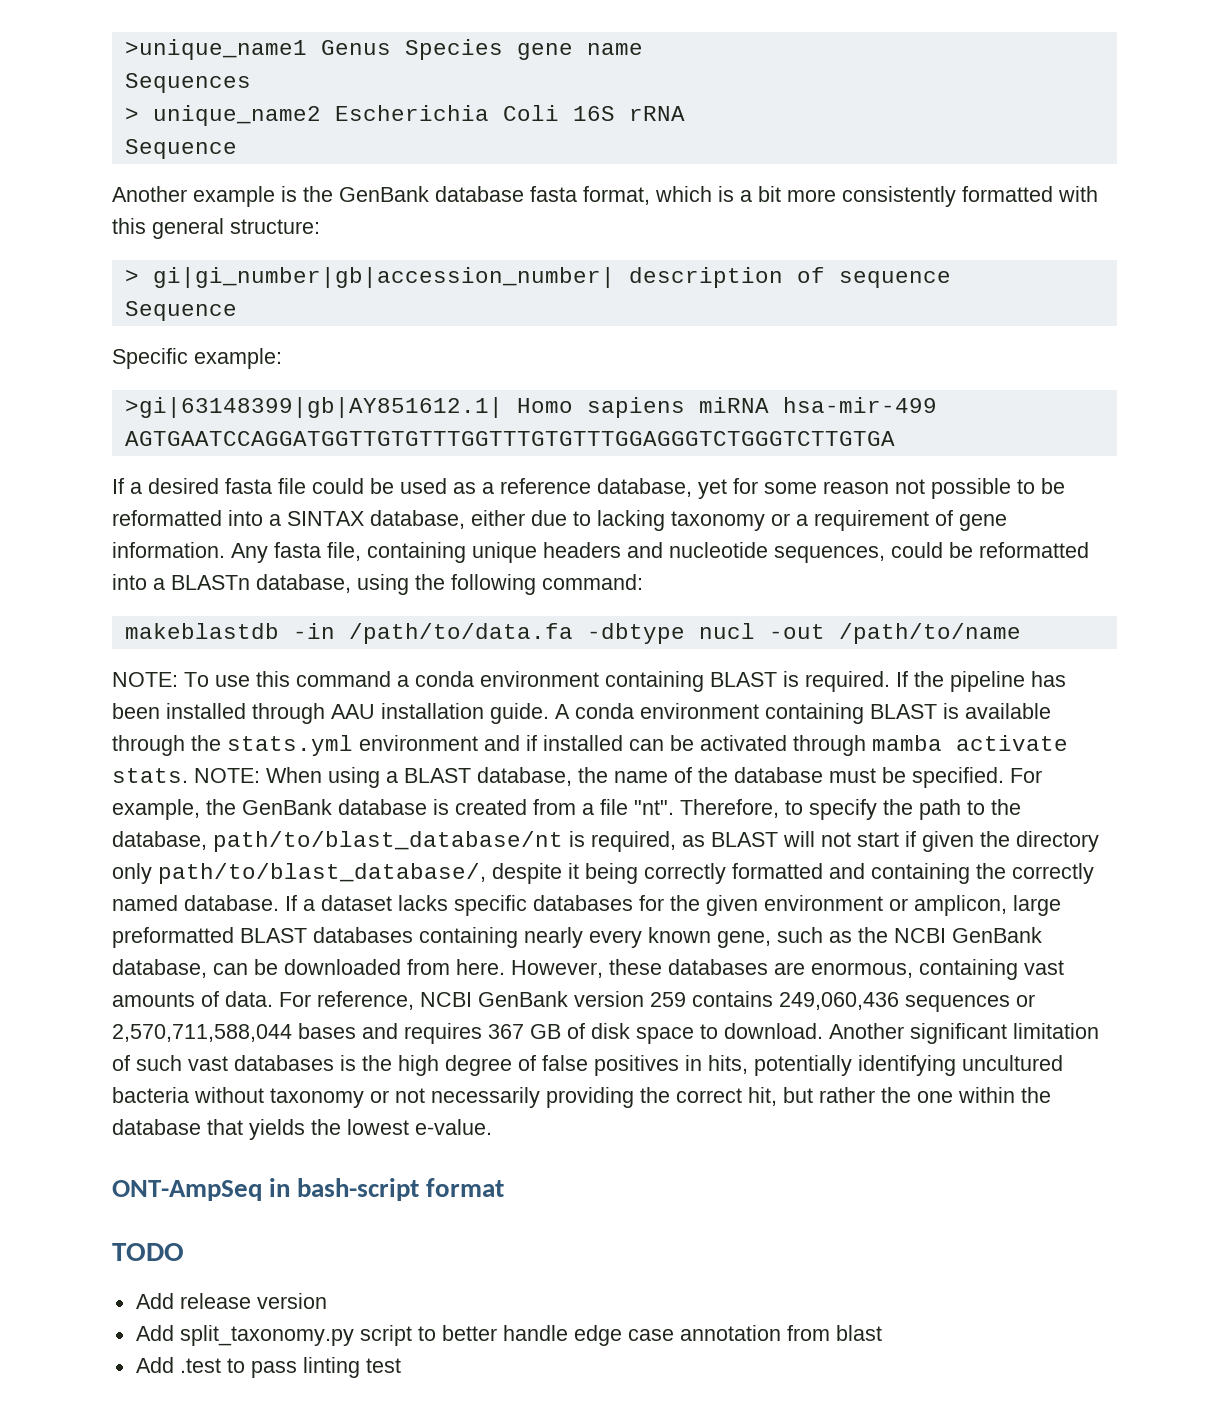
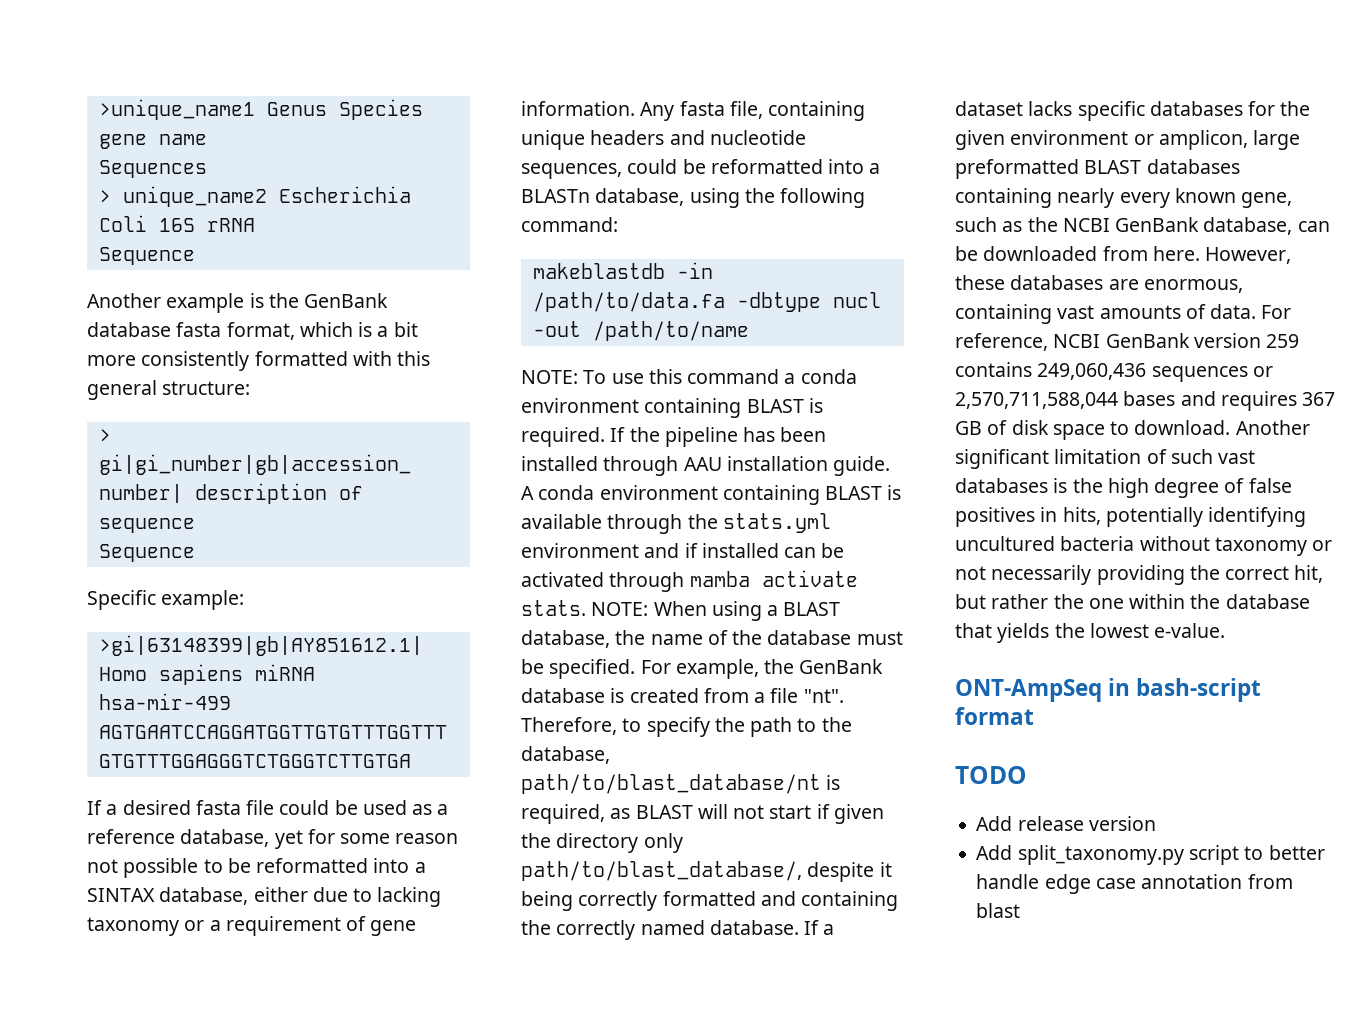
[135,1357,401,1378] // Add .test to pass linting test -> (1021, 910) none

